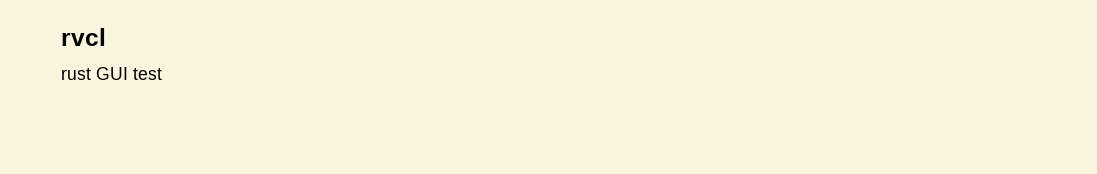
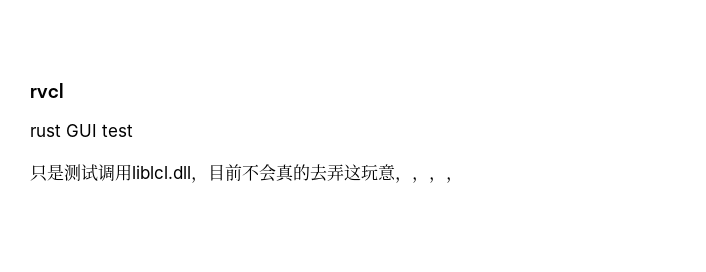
(162, 74) none -> [30,164,463,183] // 只是测试调用liblcl.dll，目前不会真的去弄这玩意，，，，

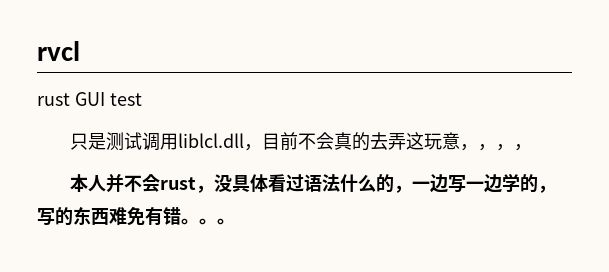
(463, 180) none -> [70,173,557,193] [37,206,235,226] // 本人并不会rust，没具体看过语法什么的，一边写一边学的，写的东西难免有错。。。

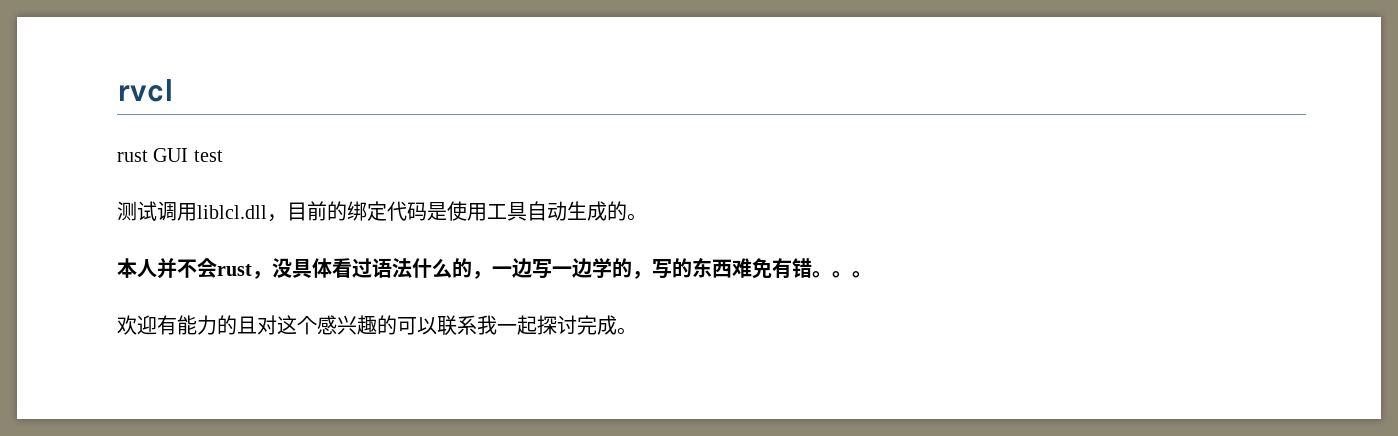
[70,133,107,150] 只是 -> (223, 156) none
[298,132,533,151] 不会真的去弄这玩意，，，， -> [327,201,647,221] 的绑定代码是使用工具自动生成的。
(235, 221) none -> [117,315,637,336] // 欢迎有能力的且对这个感兴趣的可以联系我一起探讨完成。

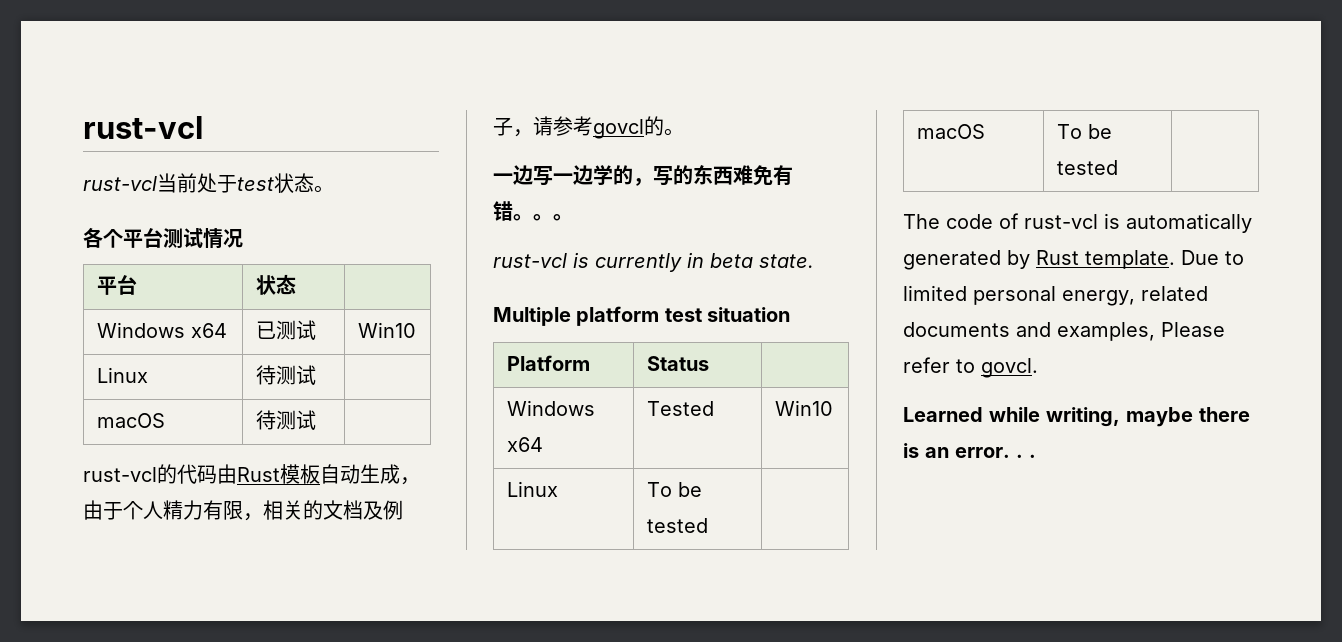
[117,79,174,102] [117,148,223,162] [117,201,647,222] [117,258,492,279] rvcl // rust GUI test // 测试调用liblcl.dll，目前的绑定代码是使用工具自动生成的。 // 本人并不会rust，没具体看过语法什么的， -> [83,116,203,139] [83,173,334,193] [83,227,243,249] [96,275,137,295] [255,274,296,295] [96,322,227,338] [255,320,316,340] [357,322,416,338] [96,367,148,383] [255,365,316,385] [96,413,165,428] [255,410,316,430] [83,464,420,485] [83,500,403,521] [493,116,684,139] rust-vcl // rust-vcl当前处于test状态。 // 各个平台测试情况 // 平台 | 状态 | // Windows x64 | 已测试 | Win10 // Linux | 待测试 | // macOS | 待测试 | // rust-vcl的代码由Rust模板自动生成，由于个人精力有限，相关的文档及例子，请参考govcl的。 //
[117,315,637,336] 欢迎有能力的且对这个感兴趣的可以联系我一起探讨完成。 -> [493,252,814,272] [493,306,791,326] [506,355,590,371] [646,356,709,371] [506,400,595,416] [506,437,543,452] [646,401,714,416] [774,400,833,416] [506,481,558,497] [646,482,702,497] [646,518,708,533] [916,124,985,139] [1056,124,1112,139] [1056,160,1118,175] [903,213,1252,233] [903,250,1244,270] [903,285,1208,306] [903,322,1225,341] [903,357,1038,378] [903,407,1250,427] [903,443,1036,458] rust-vcl is currently in beta state. // Multiple platform test situation // Platform | Status | // Windows x64 | Tested | Win10 // Linux | To be tested | // macOS | To be tested | // The code of rust-vcl is automatically generated by Rust template. Due to limited personal energy, related documents and examples, Please refer to govcl. // Learned while writing, maybe there is an error. . .

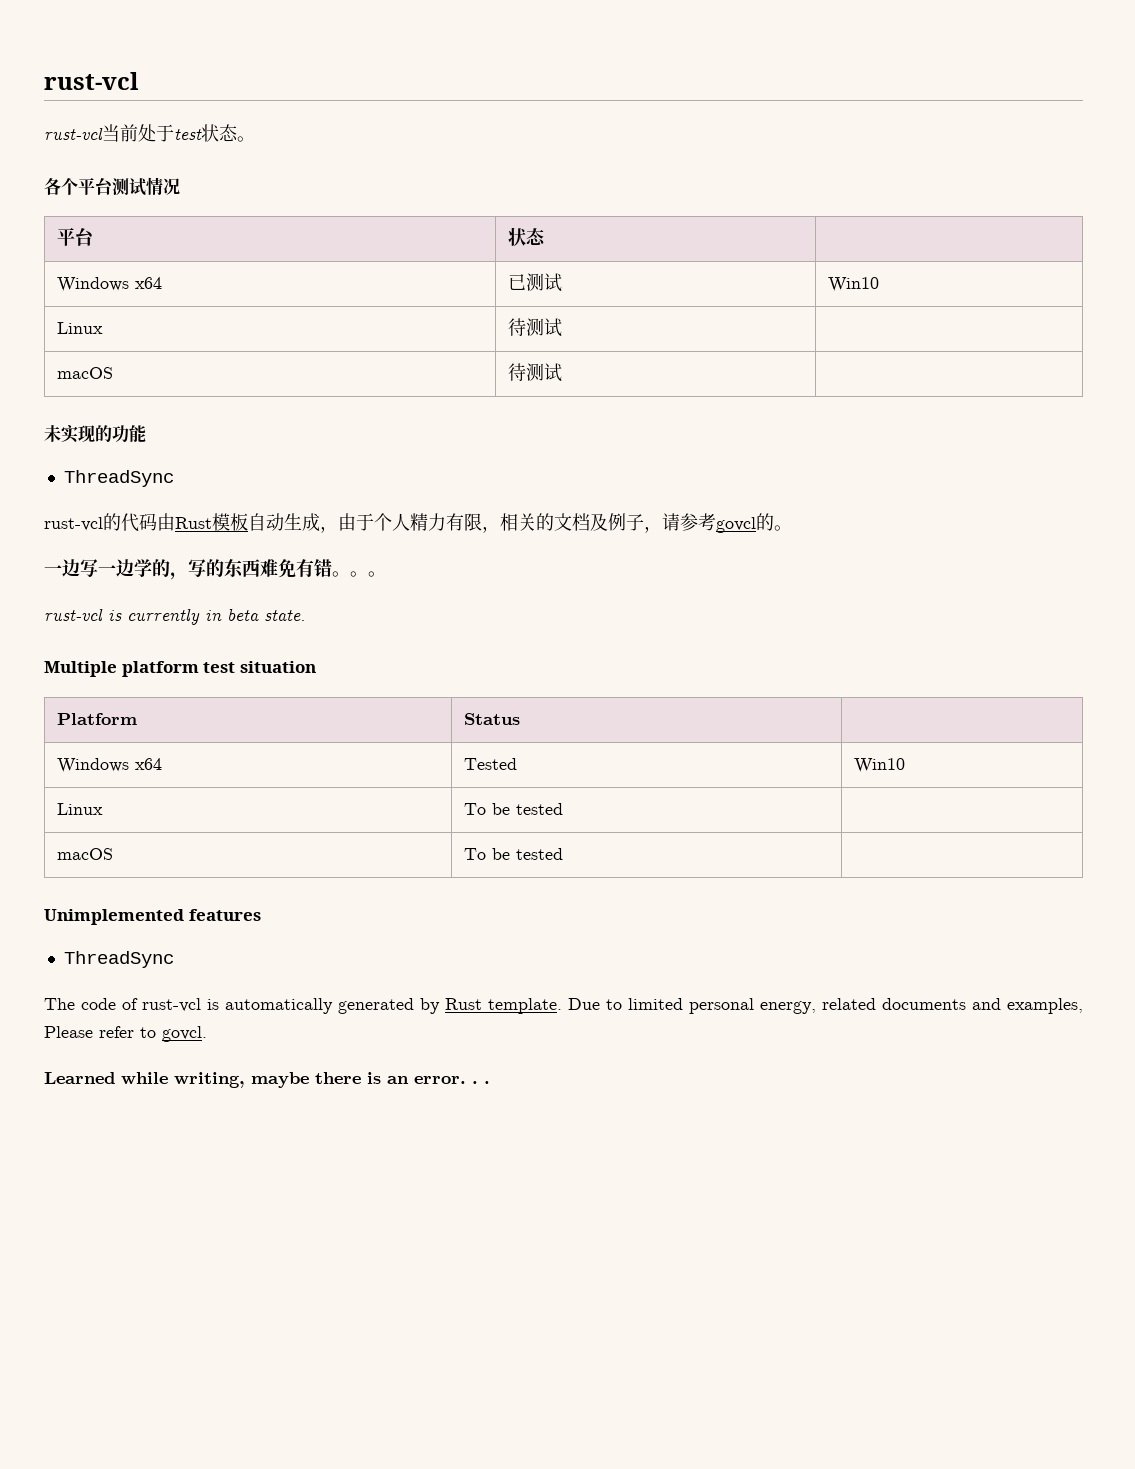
(316, 420) none -> [44,425,146,443] [63,470,174,487] // 未实现的功能 // ThreadSync
(1118, 167) none -> [44,909,261,925] [63,951,174,968] // Unimplemented features // ThreadSync

